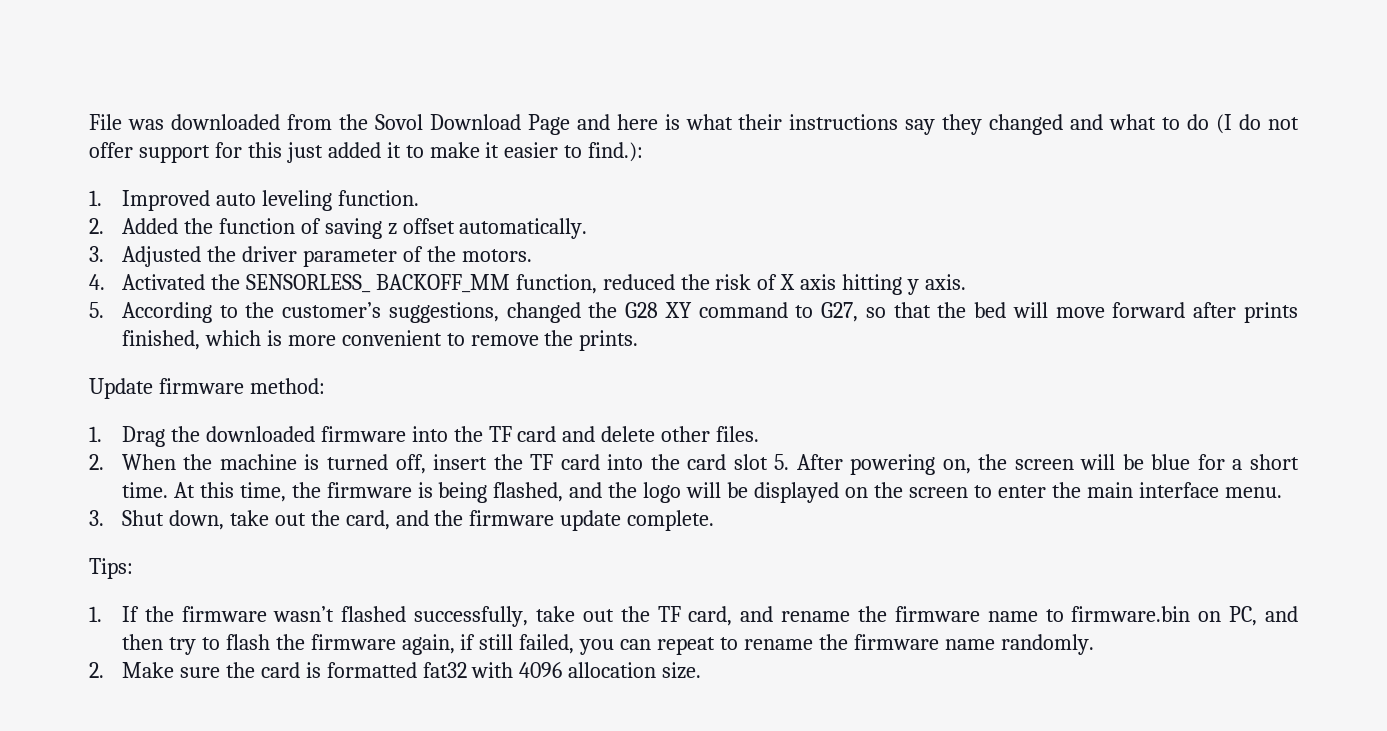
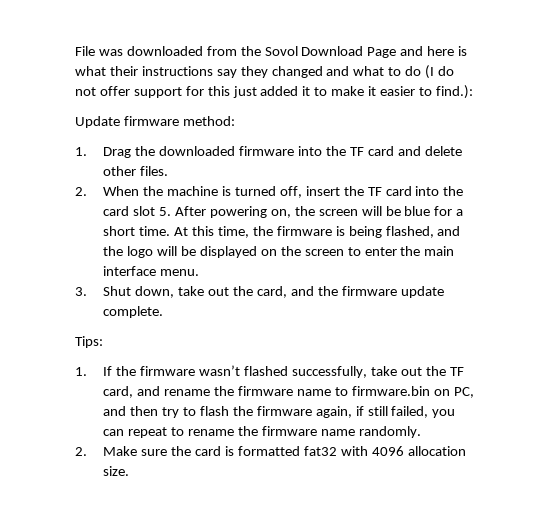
[89,190,419,211] [89,218,588,239] [89,246,532,267] [89,274,967,295] [89,302,1299,323] [121,330,639,351] // 1. Improved auto leveling function. // 2. Added the function of saving z offset automatically. // 3. Adjusted the driver parameter of the motors. // 4. Activated the SENSORLESS_ BACKOFF_MM function, reduced the risk of X axis hitting y axis. // 5. According to the customer’s suggestions, changed the G28 XY command to G27, so that the bed will move forward after prints finished, which is more convenient to remove the prints. -> (473, 92) none

